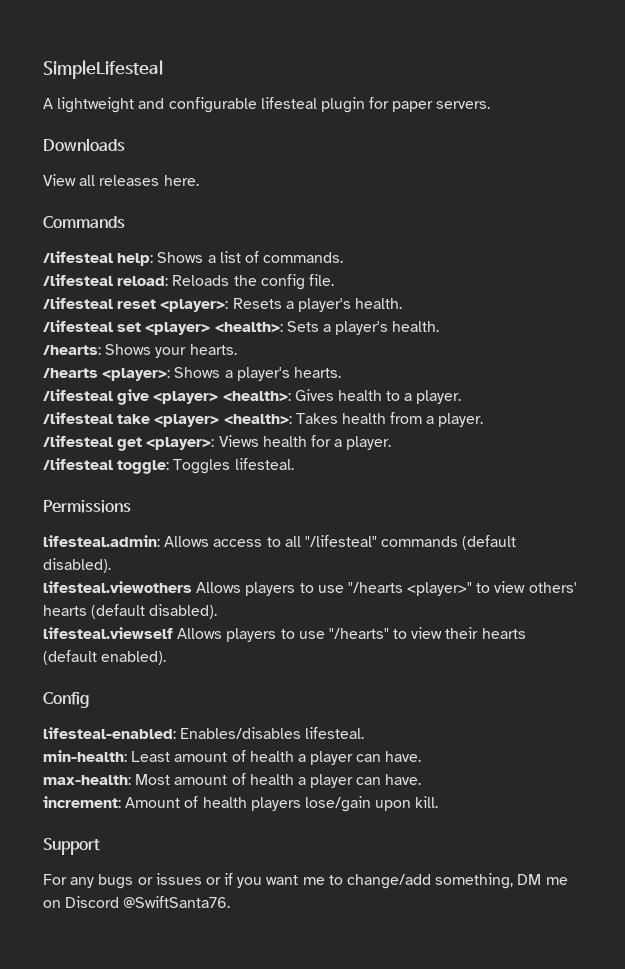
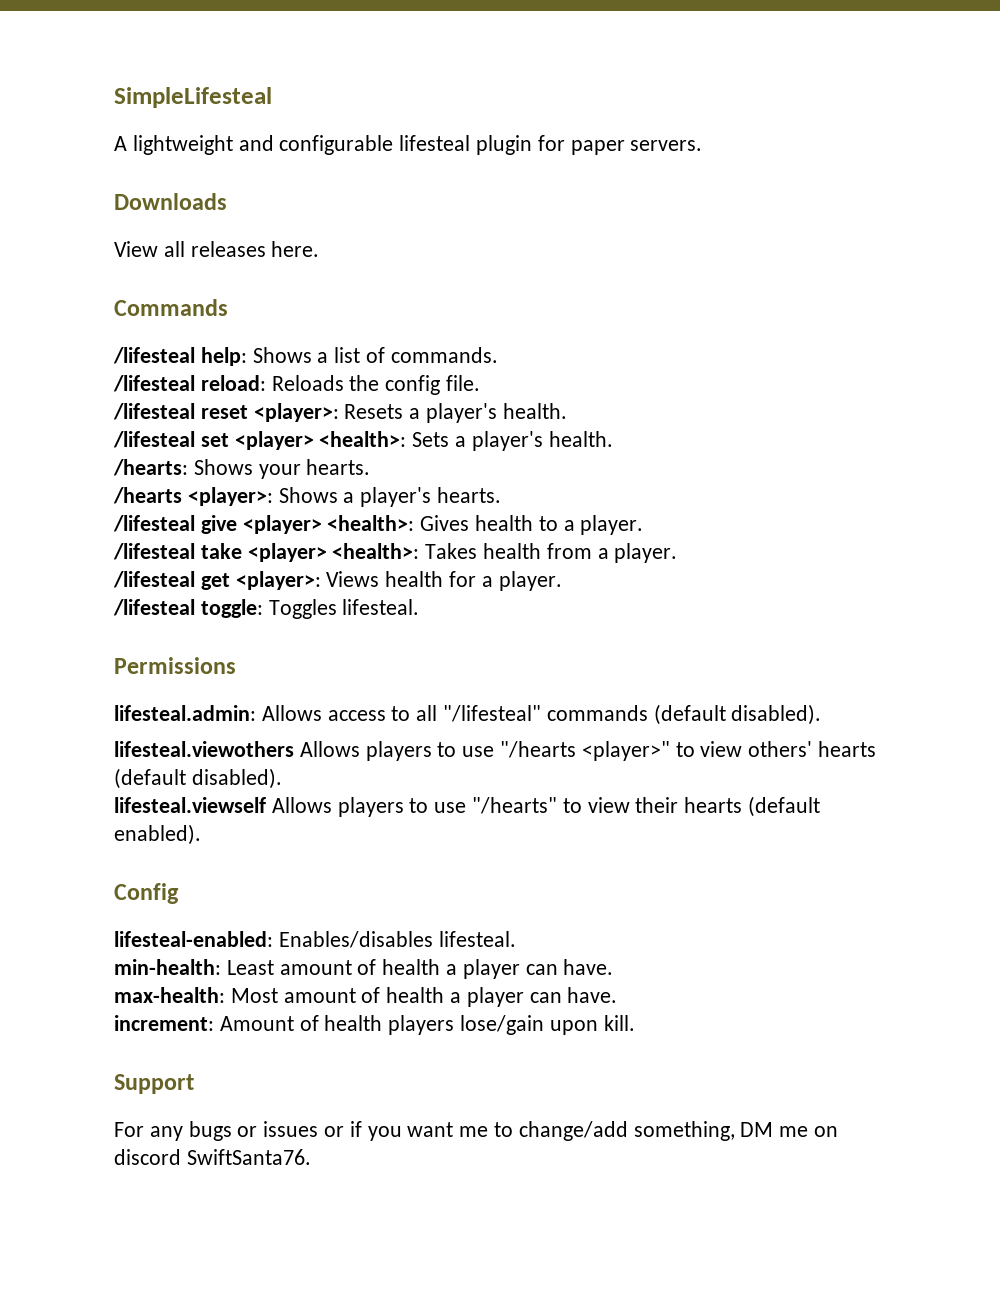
[65,896,231,908] Discord @SwiftSanta76. -> [114,1149,311,1165] discord SwiftSanta76.

